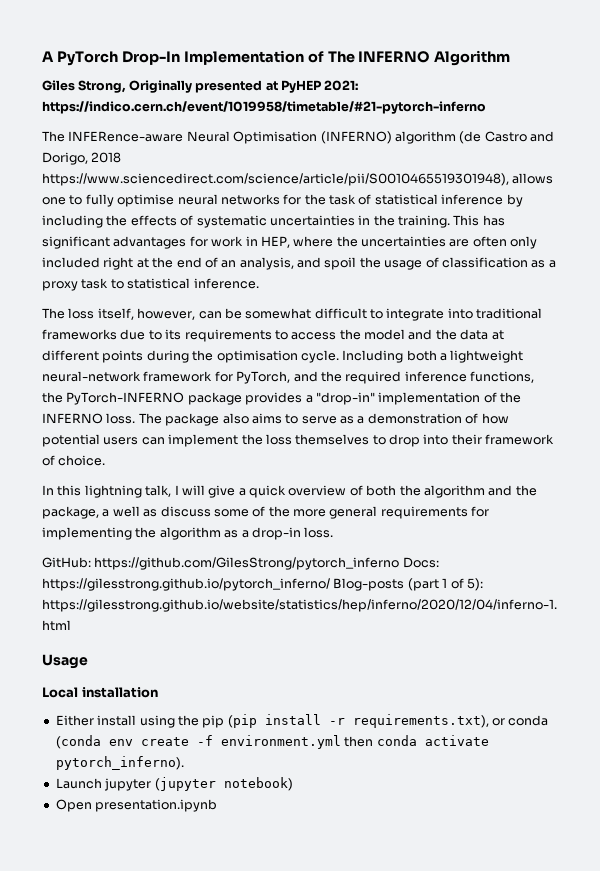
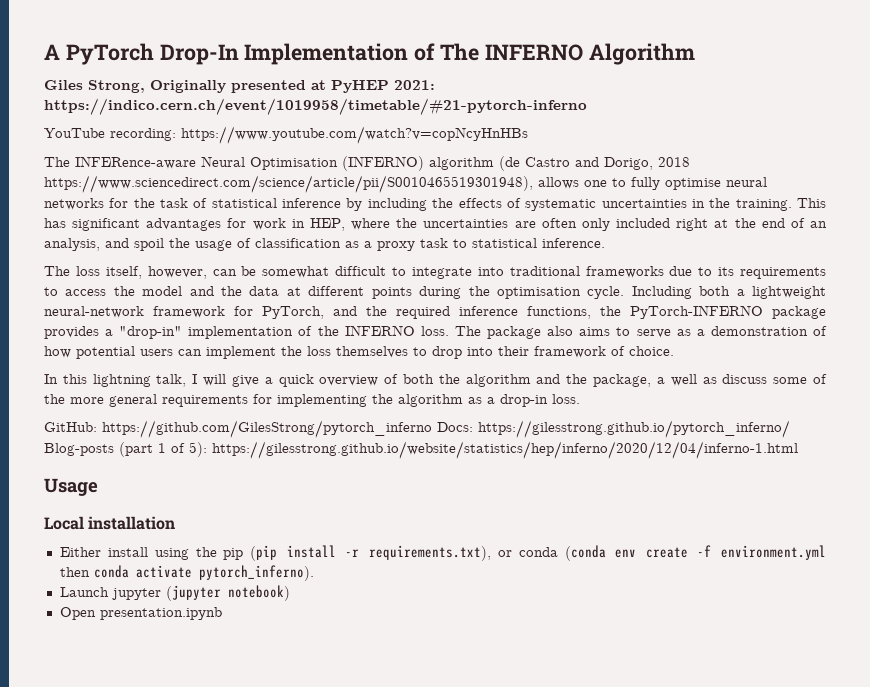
(486, 107) none -> [44,126,528,144] // YouTube recording: https://www.youtube.com/watch?v=copNcyHnHBs

